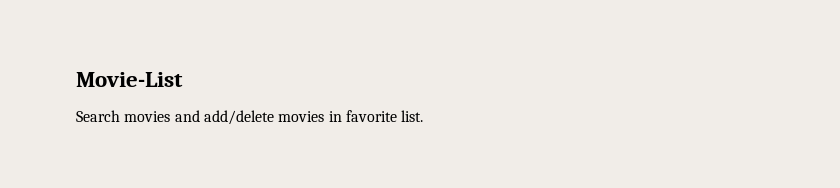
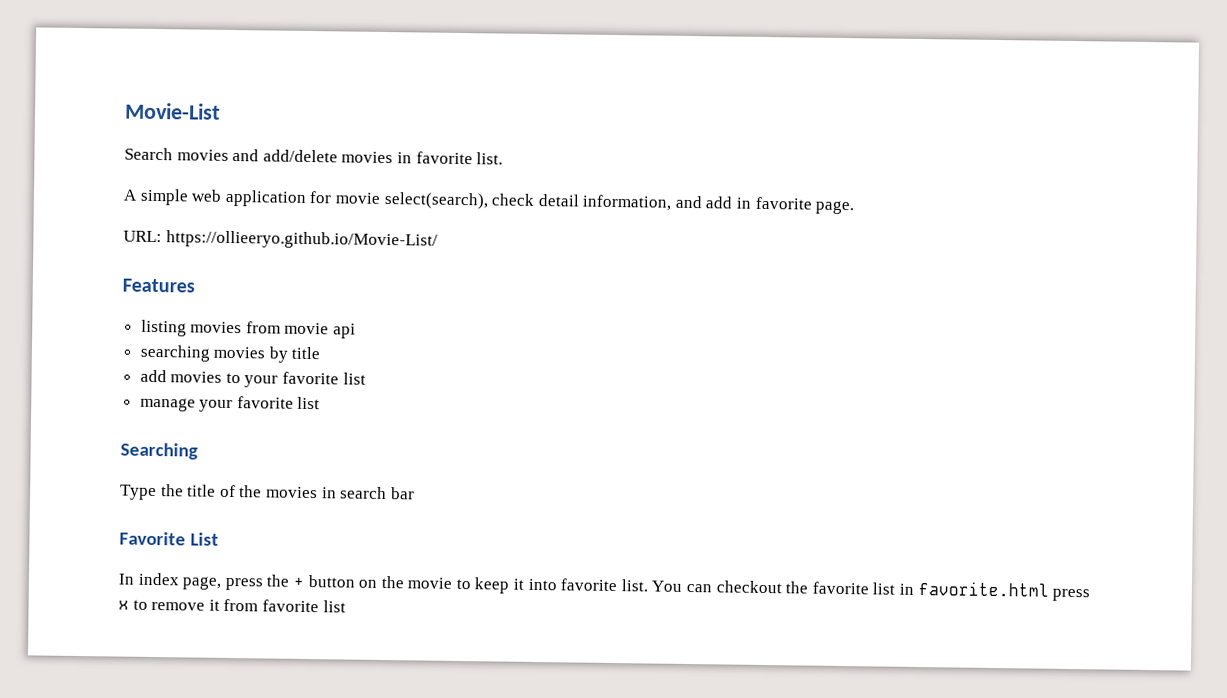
(424, 116) none -> [123,188,855,215] [123,230,438,250] [122,278,195,293] [140,319,357,339] [139,344,321,363] [139,369,366,388] [139,396,321,413] [120,442,198,460] [119,484,415,501] [119,531,219,546] [118,572,1091,602] [118,598,346,613] // A simple web application for movie select(search), check detail information, and add in favorite page. // URL: https://ollieeryo.github.io/Movie-List/ // Features // listing movies from movie api // searching movies by title // add movies to your favorite list // manage your favorite list // Searching // Type the title of the movies in search bar // Favorite List // In index page, press the + button on the movie to keep it into favorite list. You can checkout the favorite list in favorite.html press x to remove it from favorite list

